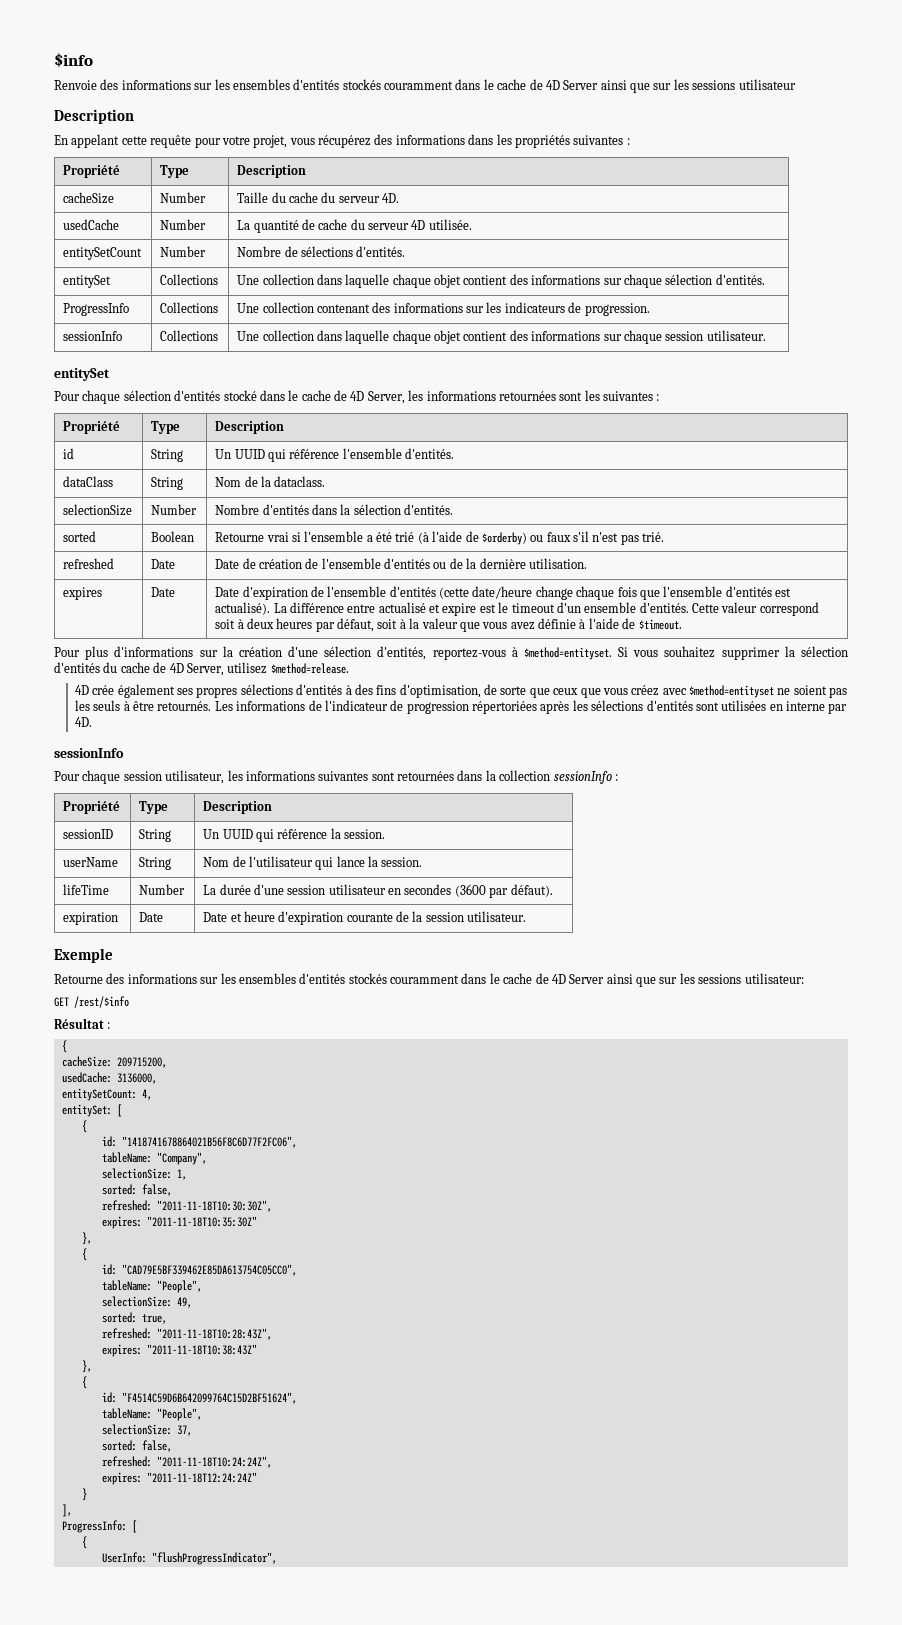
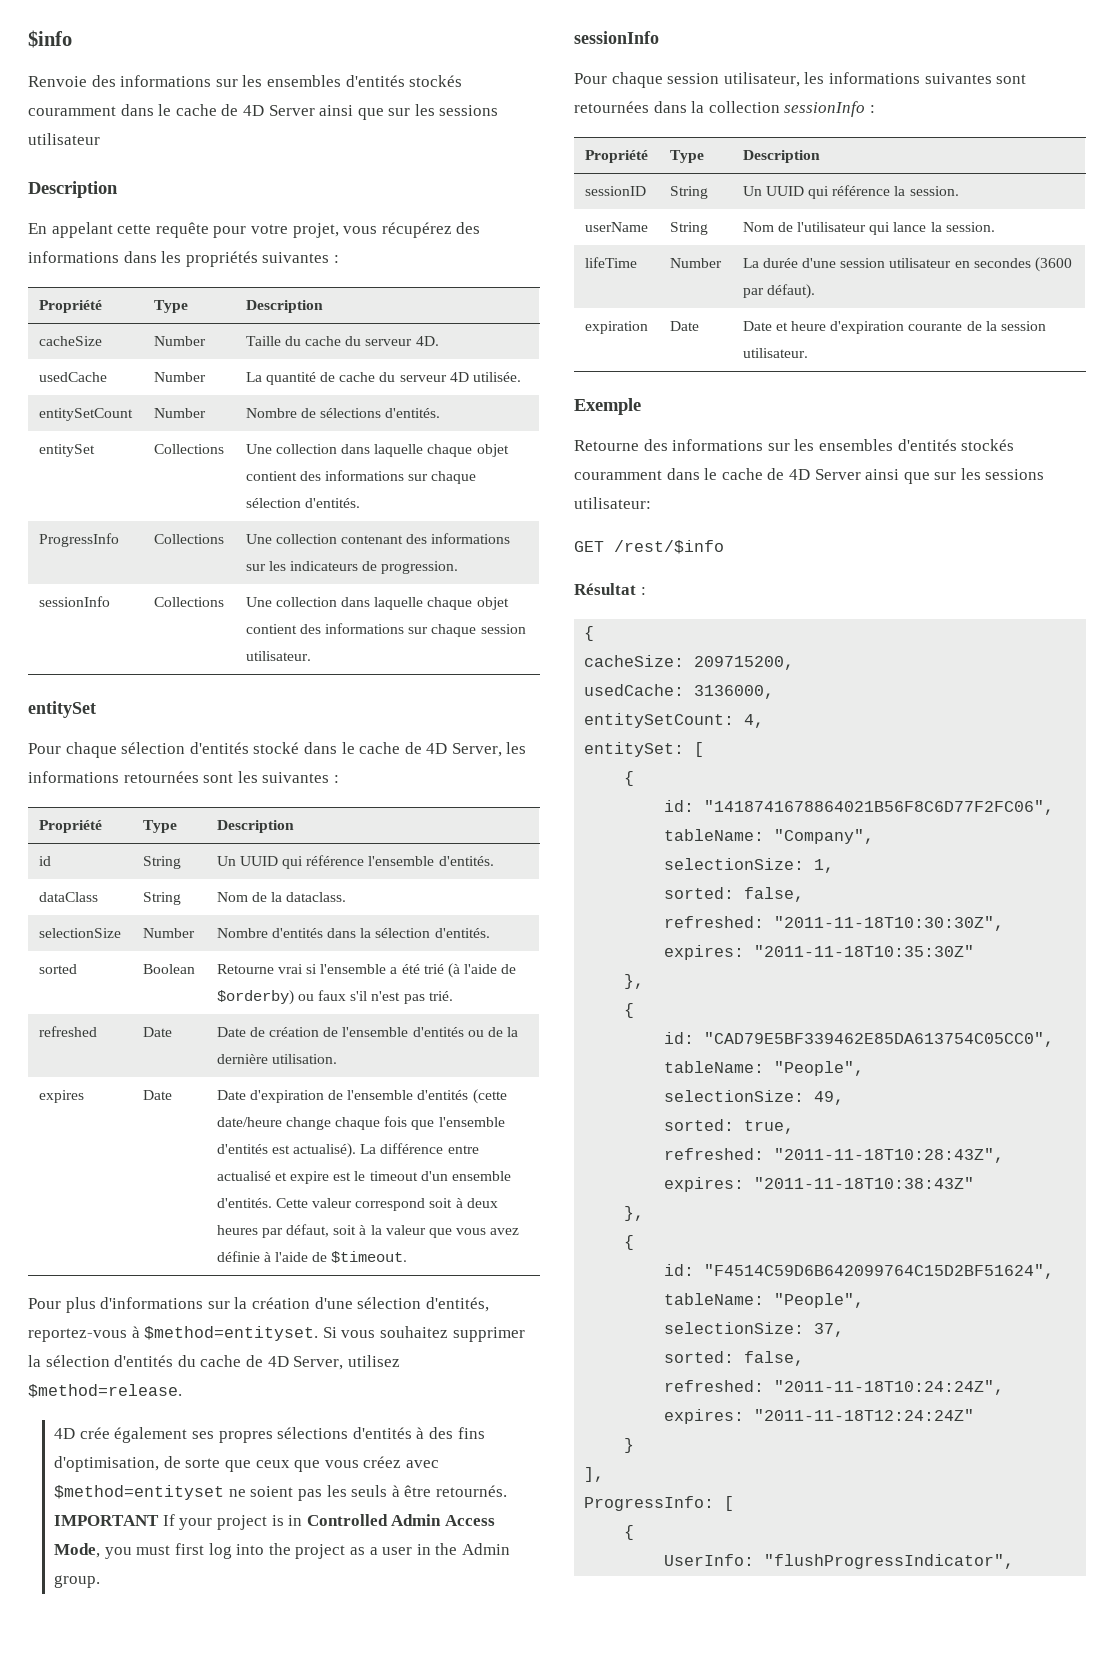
[214,700,848,714] [74,717,92,727] Les informations de l'indicateur de progression répertoriées après les sélections d'entités sont utilisées en interne par 4D. -> [54,1514,496,1530] [54,1543,510,1559] [54,1575,101,1588] IMPORTANT If your project is in Controlled Admin Access Mode, you must first log into the project as a user in the Admin group.

